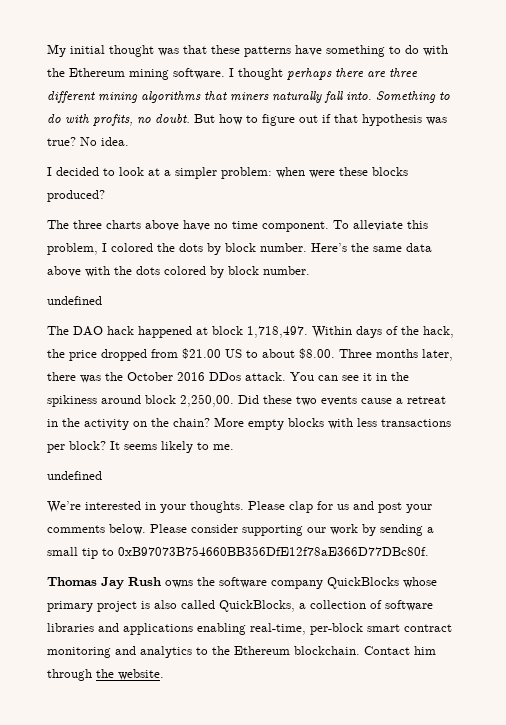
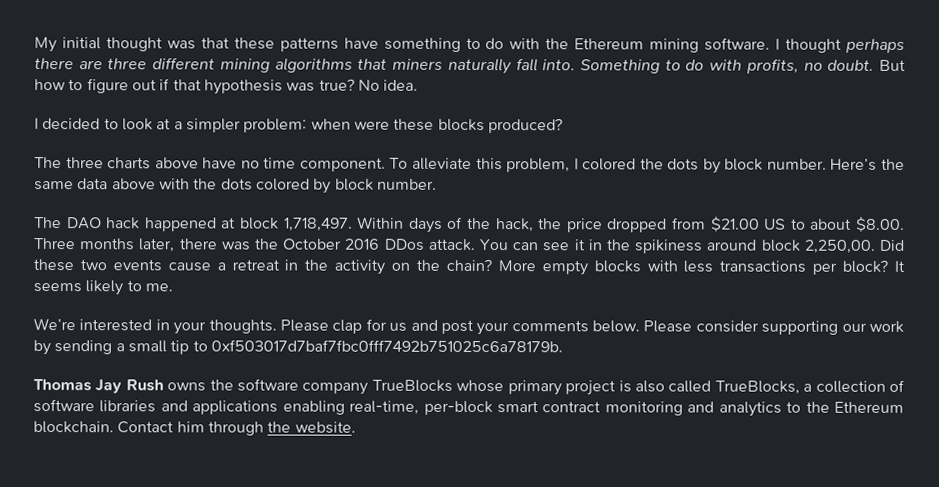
[47,296,102,305] // undefined -> (437, 184) none
[47,471,102,480] // undefined -> (173, 287) none
[118,546,429,556] 0xB97073B754660BB356DfE12f78aE366D77DBc80f. -> [210,339,563,353] 0xf503017d7baf7fbc0fff7492b751025c6a78179b.
[327,577,399,589] QuickBlocks -> [371,379,453,392] TrueBlocks
[219,600,295,612] QuickBlocks, -> [714,380,800,395] TrueBlocks,

